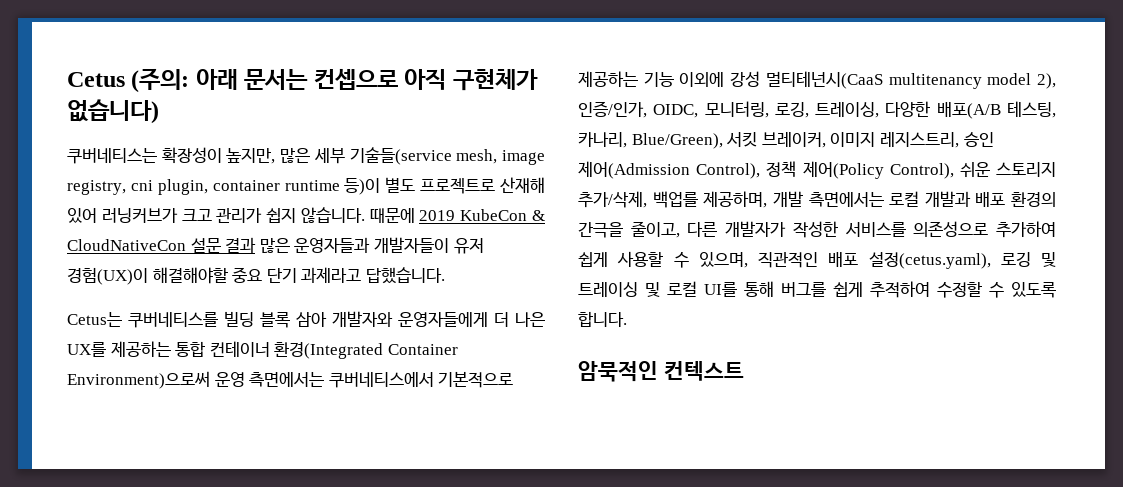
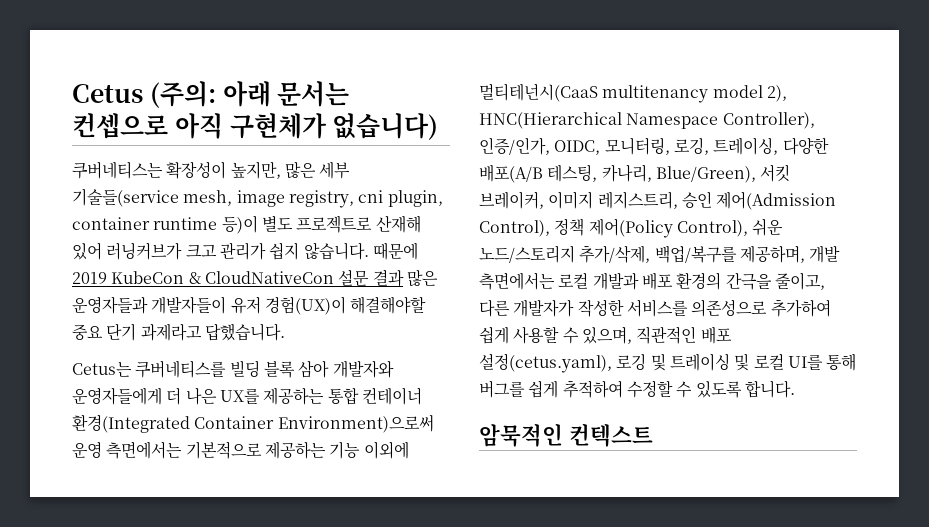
[328,372,434,388] 쿠버네티스에서 -> (183, 450) none
[730,71,761,87] 강성 -> (409, 450) none
(1056, 81) none -> [479,112,815,129] HNC(Hierarchical Namespace Controller),
[996,162,1056,177] [578,191,698,208] 스토리지 추가/삭제, 백업를 -> [479,245,737,263] 노드/스토리지 추가/삭제, 백업/복구를

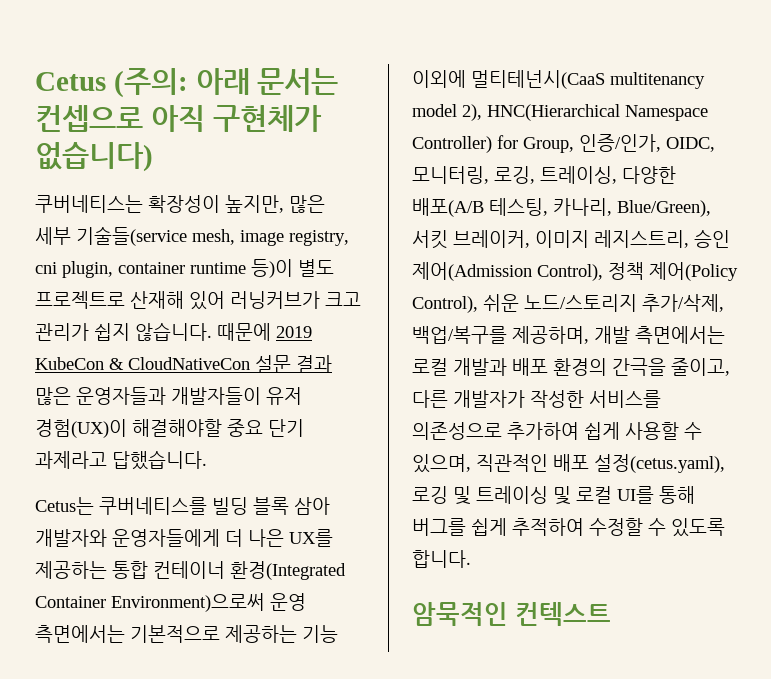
[722,112,815,129] Controller), -> [412,135,574,153] Controller) for Group,

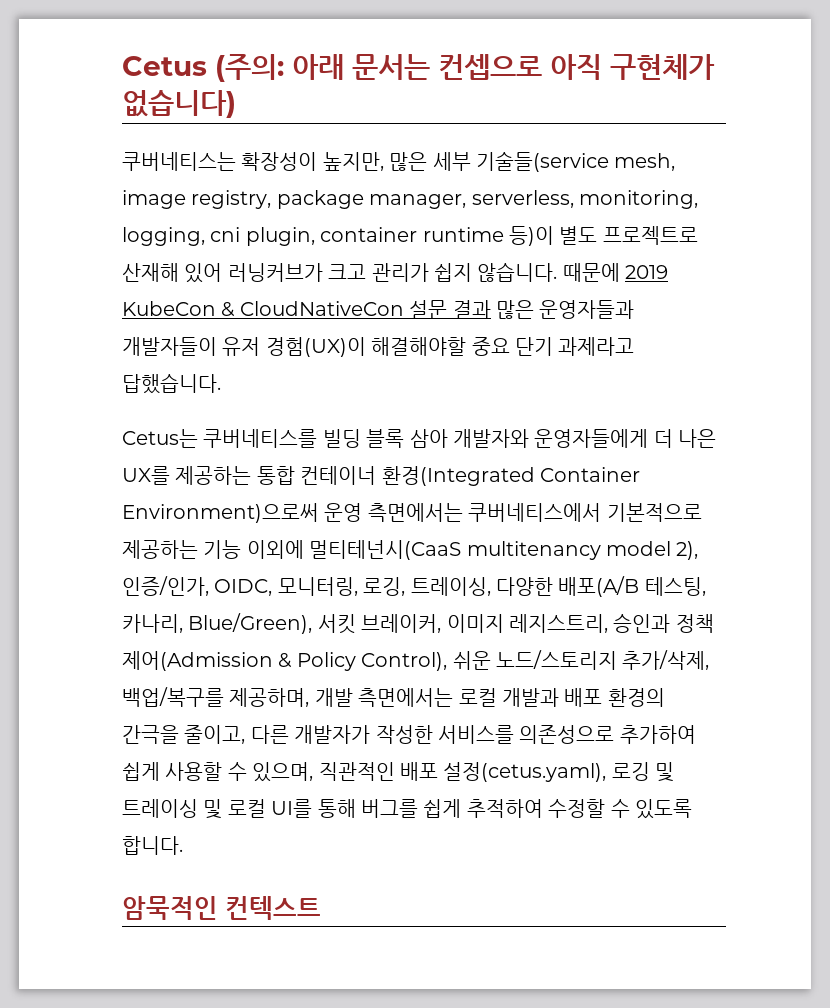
(349, 238) none -> [276,190,698,209] [122,227,205,246] package manager, serverless, monitoring, logging,
(125, 634) none -> [468,503,602,522] 쿠버네티스에서
[487,104,708,121] [412,135,574,153] HNC(Hierarchical Namespace Controller) for Group, -> (699, 550) none
[694,229,730,248] [412,262,738,281] 승인 제어(Admission Control), 정책 제어(Policy -> [613,613,714,633] [122,651,356,671] 승인과 정책 제어(Admission & Policy

